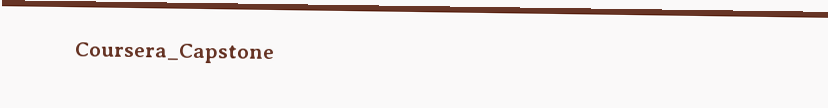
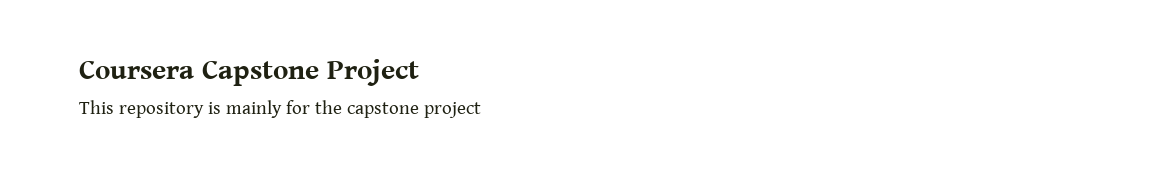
[74,42,275,65] Coursera_Capstone -> [79,59,419,86] [79,100,481,118] Coursera Capstone Project // This repository is mainly for the capstone project

